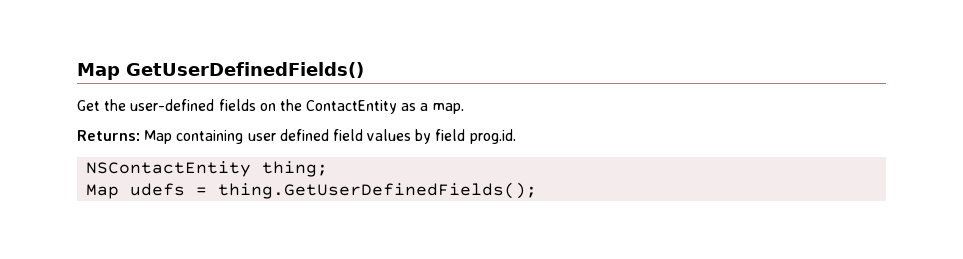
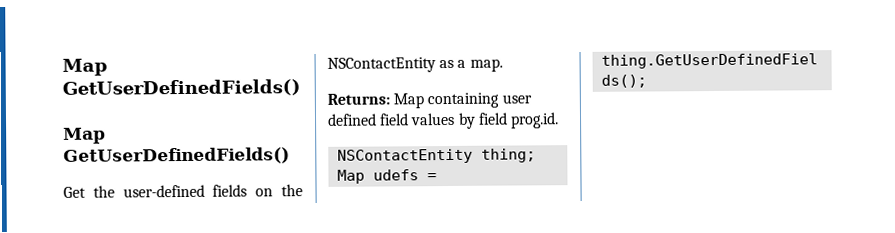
[77,62,364,80] Map GetUserDefinedFields() -> [62,58,108,76] [62,79,301,97] [63,127,106,144] [63,147,290,165] Map GetUserDefinedFields() // Map GetUserDefinedFields()
[306,100,398,114] ContactEntity -> [327,57,436,73] NSContactEntity

